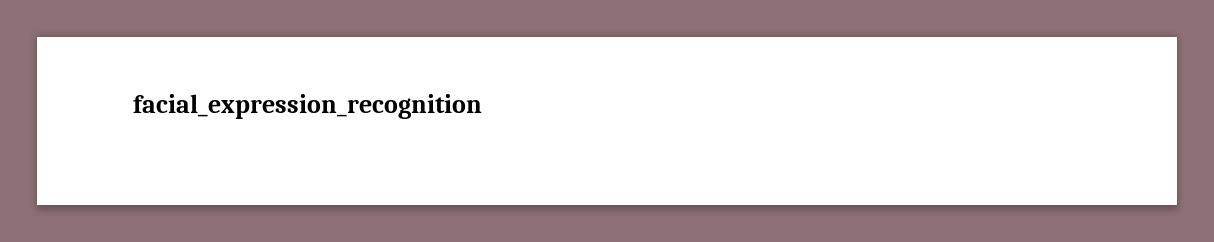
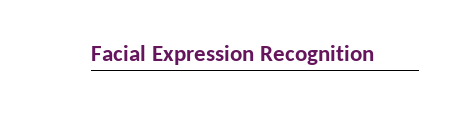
[133,94,482,119] facial_expression_recognition -> [91,45,375,65] Facial Expression Recognition

